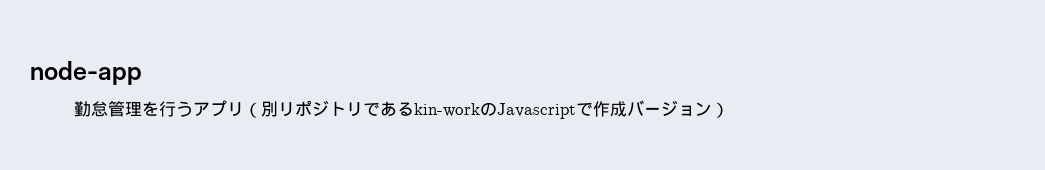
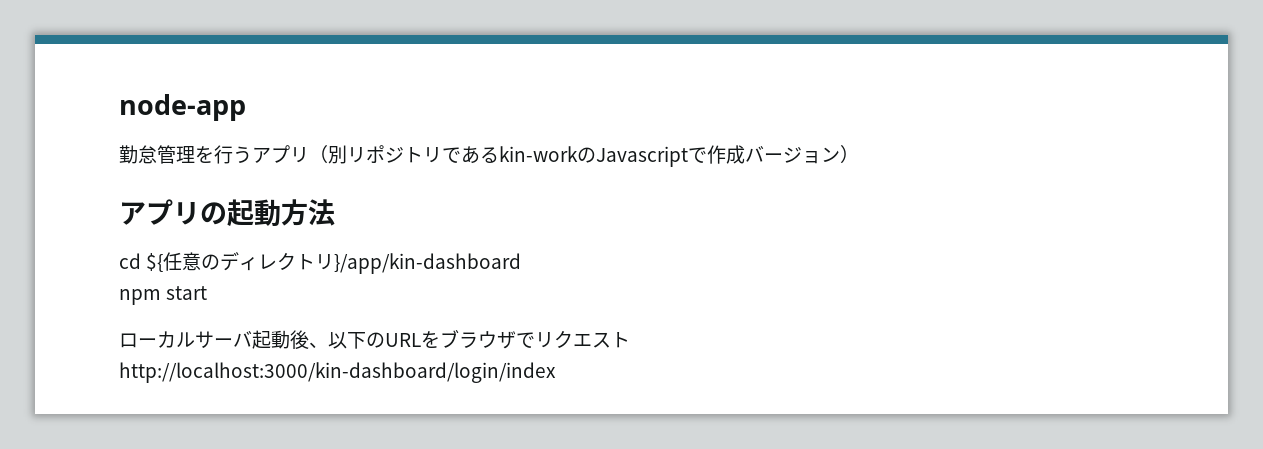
(730, 110) none -> [119,199,335,227] [119,252,522,274] [119,286,208,305] [119,329,630,349] [119,362,556,383] // アプリの起動方法 // cd ${任意のディレクトリ}/app/kin-dashboard // npm start // ローカルサーバ起動後、以下のURLをブラウザでリクエスト // http://localhost:3000/kin-dashboard/login/index

